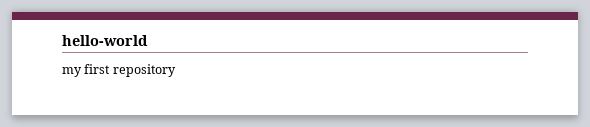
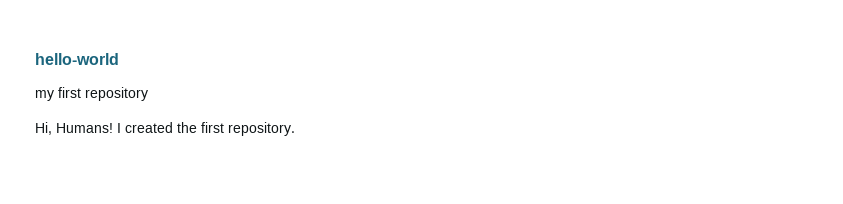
(176, 70) none -> [35,122,295,136] // Hi, Humans! I created the first repository.

